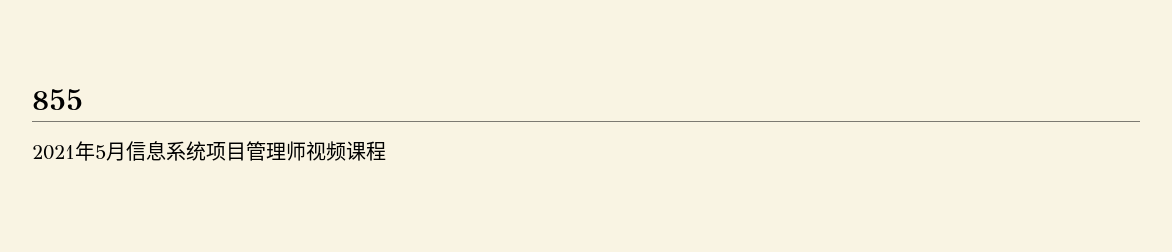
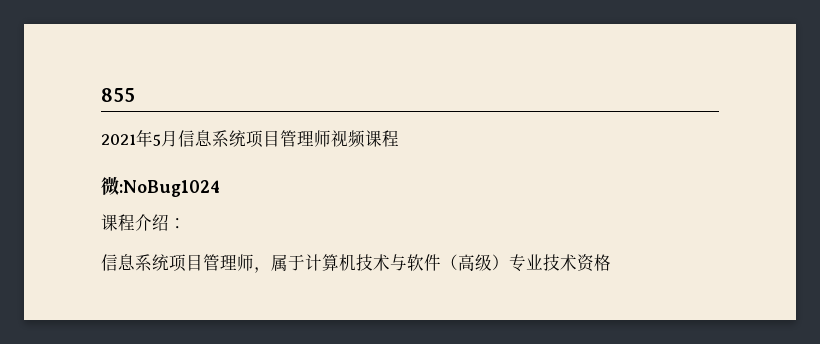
(386, 151) none -> [101,176,220,197] [101,214,186,231] [101,254,611,273] // 微:NoBug1024 // 课程介绍： // 信息系统项目管理师，属于计算机技术与软件（高级）专业技术资格

